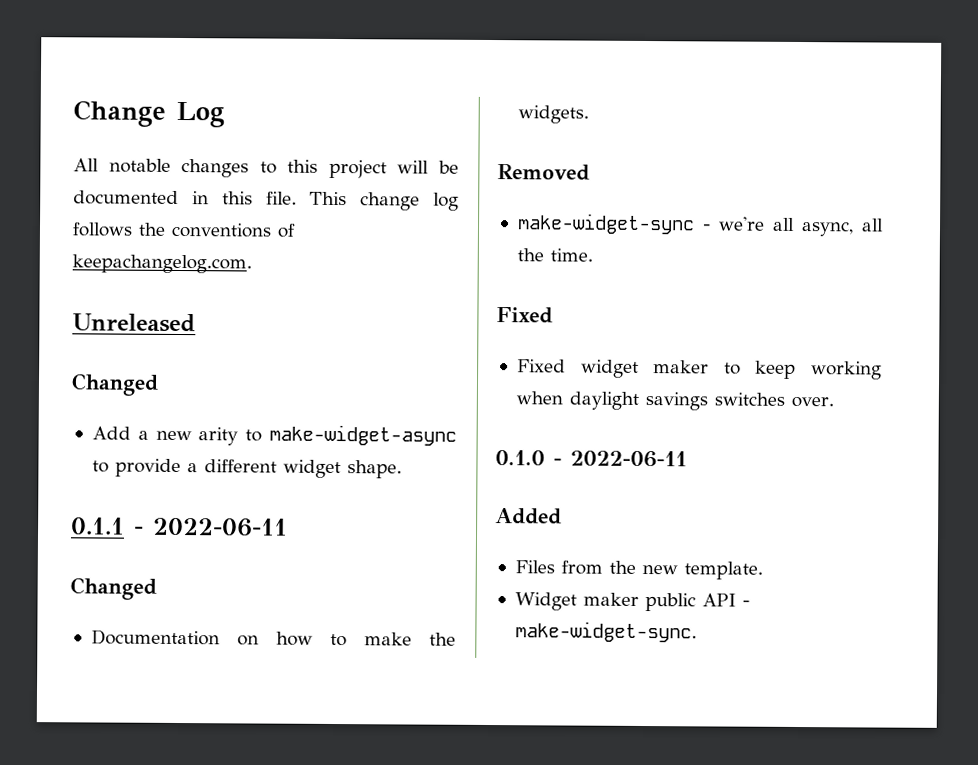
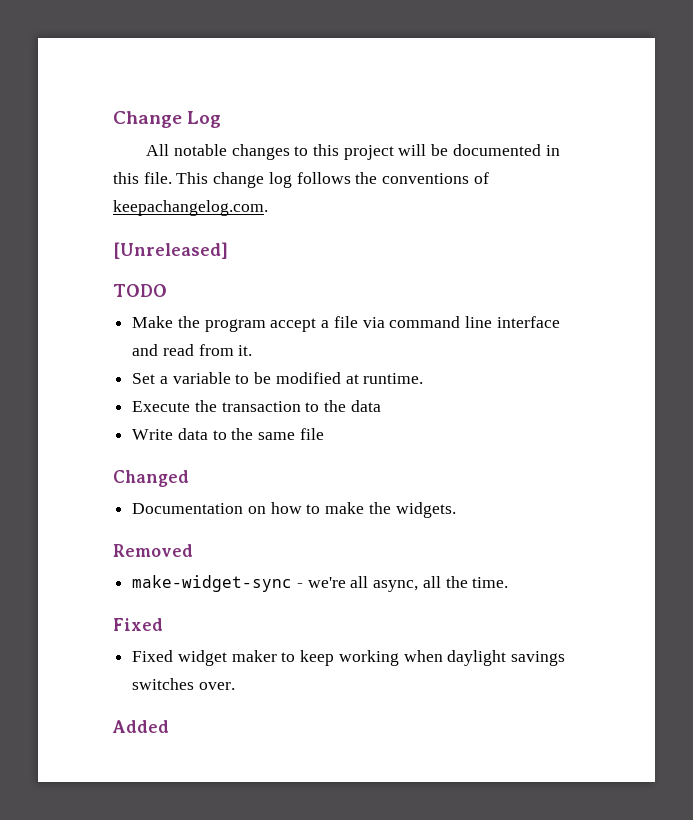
[72,313,196,333] [71,373,159,396] [91,424,457,446] [91,458,402,479] [71,517,288,537] Unreleased // Changed // Add a new arity to make-widget-async to provide a different widget shape. // 0.1.1 - 2022-06-11 -> [113,242,228,259] [113,284,167,297] [132,316,560,332] [132,344,253,356] [132,372,424,384] [132,400,381,412] [132,428,324,440] [Unreleased] // TODO // Make the program accept a file via command line interface and read from it. // Set a variable to be modified at runtime. // Execute the transaction to the data // Write data to the same file
[495,450,687,468] [495,508,562,525] [514,560,763,580] [514,592,750,612] [514,621,697,643] 0.1.0 - 2022-06-11 // Added // Files from the new template. // Widget maker public API - make-widget-sync. -> [112,720,169,733] Added

